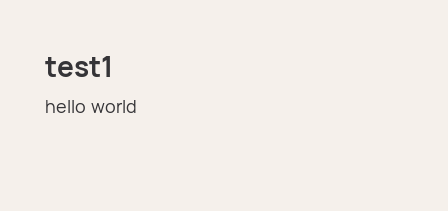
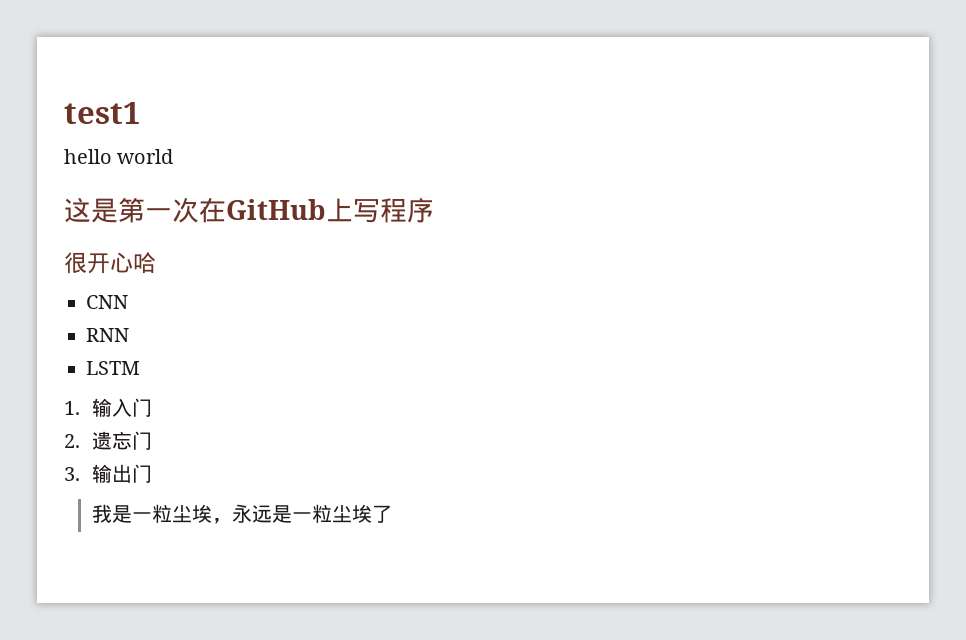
(137, 106) none -> [64,197,434,223] [64,252,156,274] [86,295,128,309] [86,328,129,342] [86,361,140,375] [64,398,152,417] [64,431,152,450] [64,464,152,483] [91,504,392,524] // 这是第一次在GitHub上写程序 // 很开心哈 // CNN // RNN // LSTM // 1.输入门 // 2.遗忘门 // 3.输出门 // 我是一粒尘埃，永远是一粒尘埃了

